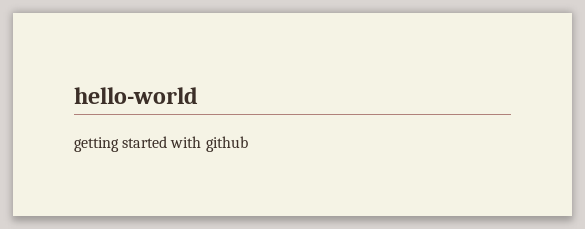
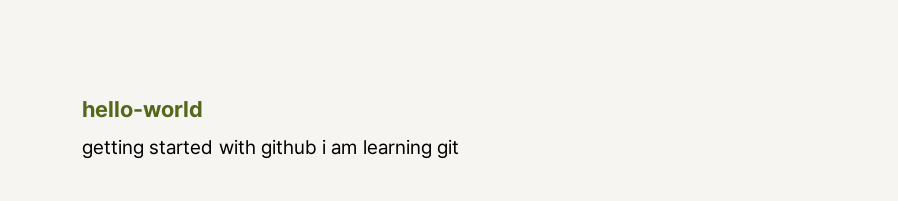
(248, 144) none -> [322,139,459,159] i am learning git

